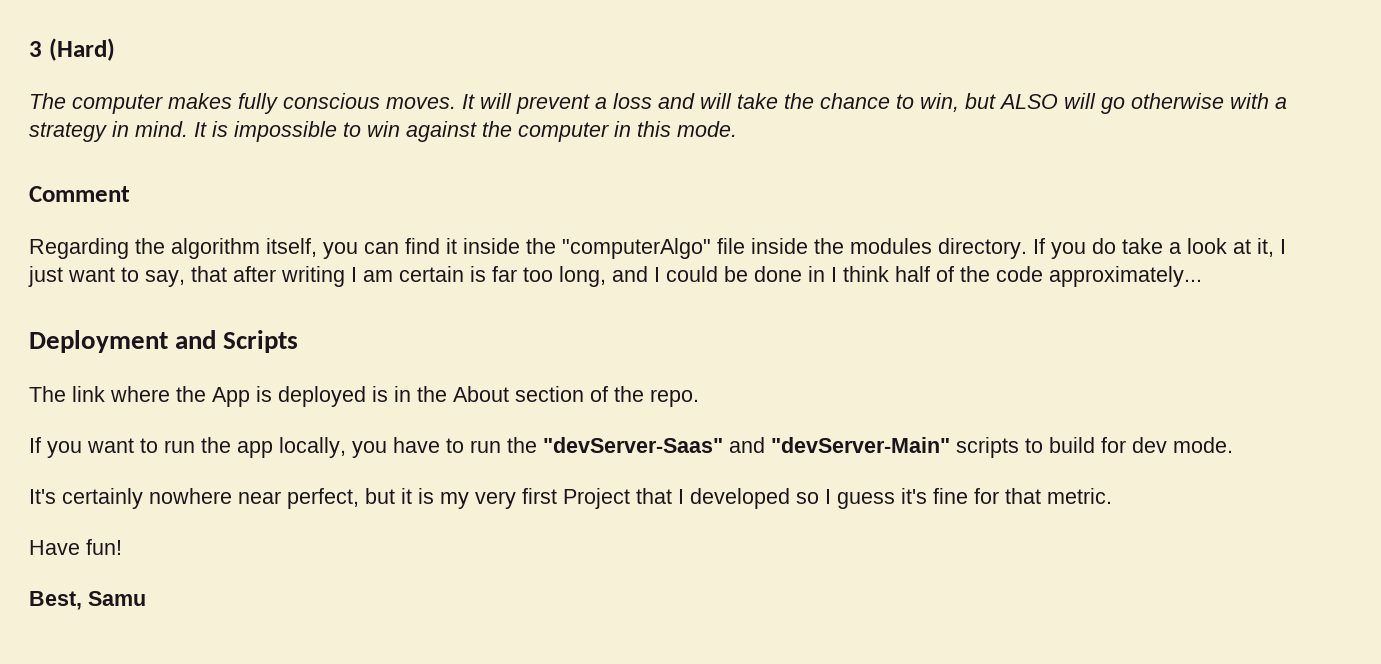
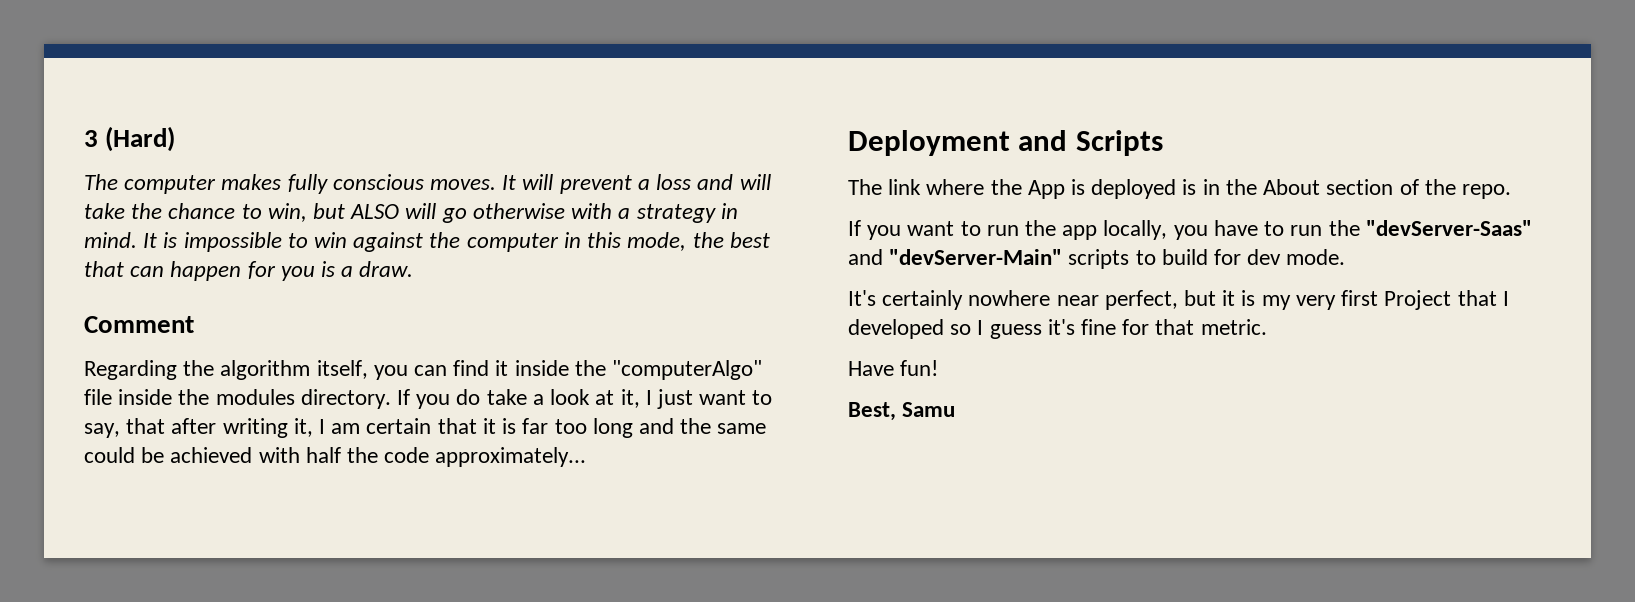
[677,121,737,137] mode. -> [627,232,770,251] [84,261,414,281] mode, the best that can happen for you is a draw.
(345, 276) none -> [293,418,313,437] it,
(464, 274) none -> [437,418,496,434] that it
[559,266,954,287] long, and I could be done in I think half of -> [592,418,767,438] [84,447,341,463] long and the same could be achieved with half

